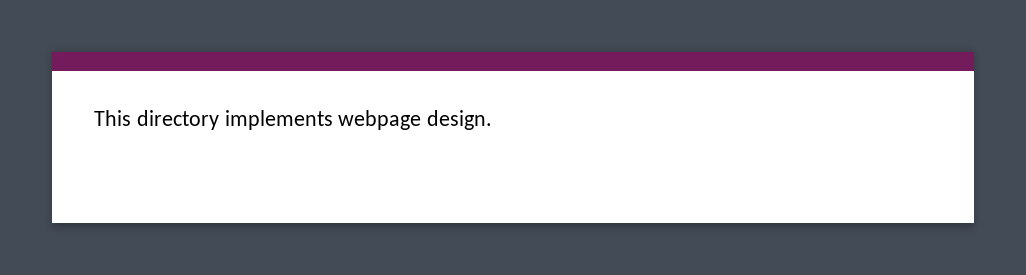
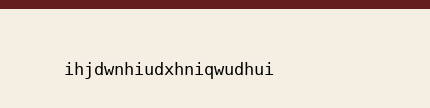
[94,110,493,130] This directory implements webpage design. -> [64,62,274,79] ihjdwnhiudxhniqwudhui

